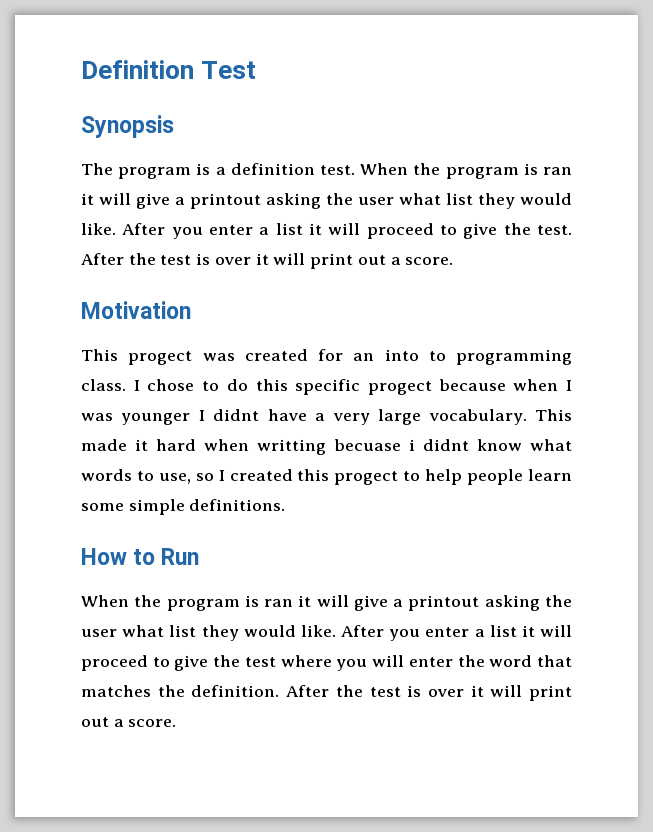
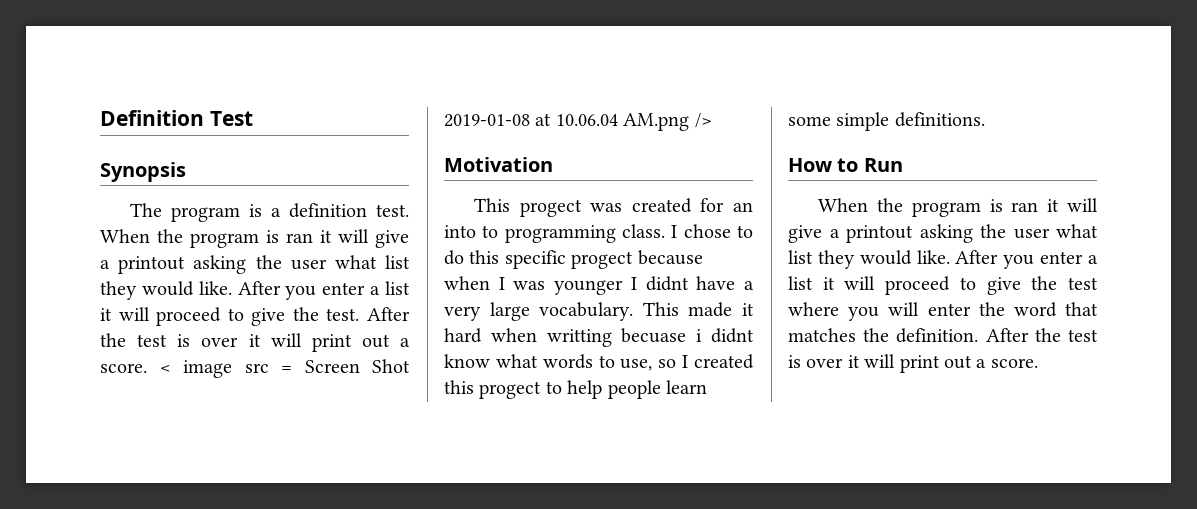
(454, 261) none -> [159,359,410,378] [444,113,712,131] < image src = Screen Shot 2019-01-08 at 10.06.04 AM.png />

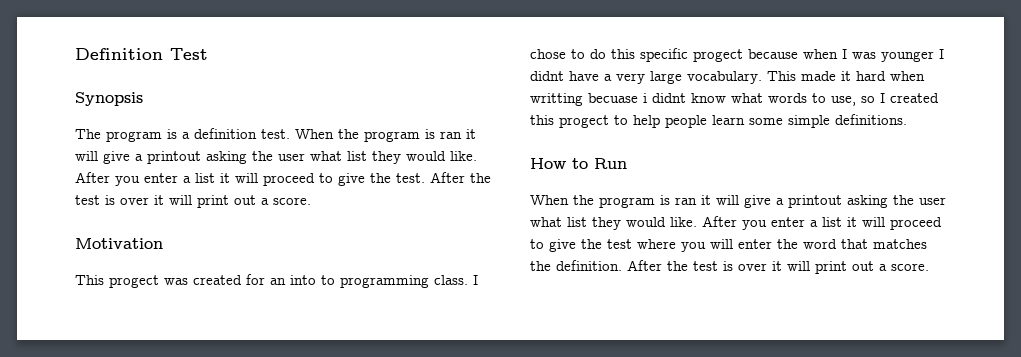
[159,359,410,378] [444,113,712,131] < image src = Screen Shot 2019-01-08 at 10.06.04 AM.png /> -> (311, 201) none

